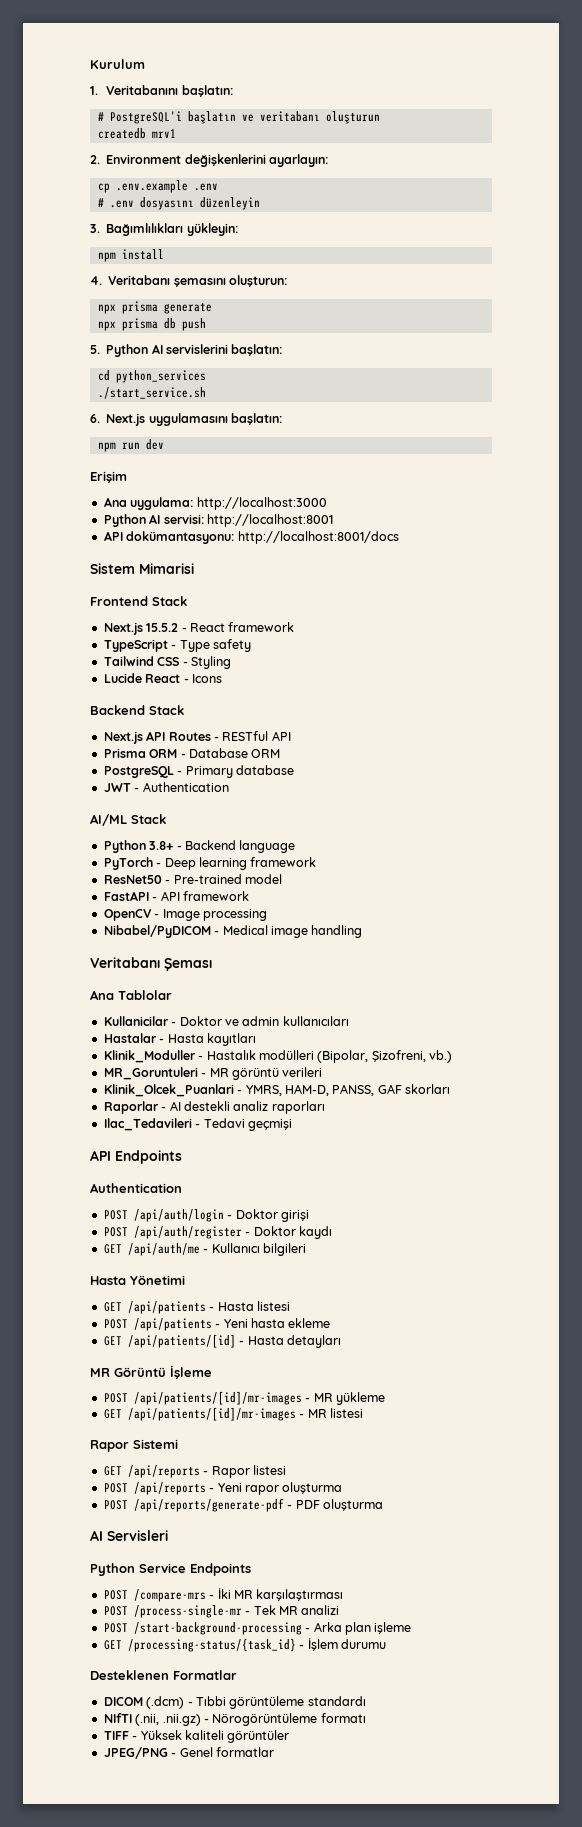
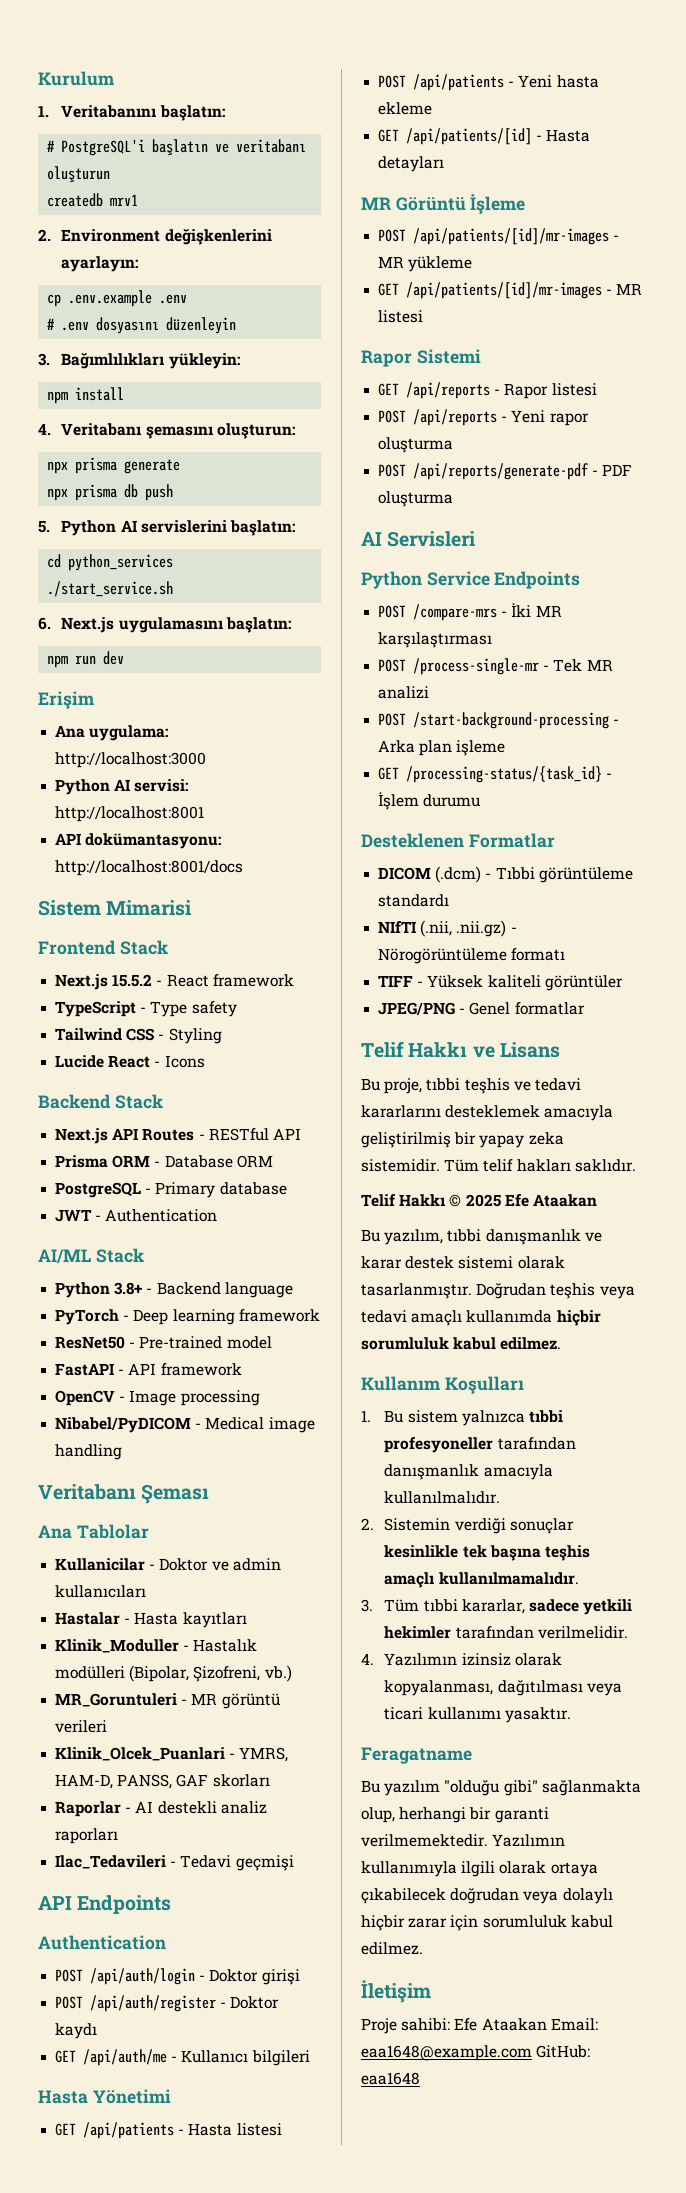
(274, 1752) none -> [361,1041,560,1058] [361,1078,581,1094] [361,1105,614,1121] [361,1132,564,1148] [361,1159,636,1172] [361,1194,597,1207] [361,1229,602,1245] [361,1256,565,1269] [361,1283,635,1299] [361,1310,601,1326] [361,1337,562,1350] [361,1376,524,1394] [361,1410,564,1426] [384,1437,576,1453] [384,1464,553,1480] [384,1491,501,1504] [361,1518,574,1534] [384,1545,591,1561] [384,1572,579,1588] [361,1599,633,1615] [384,1626,628,1639] [361,1653,562,1666] [384,1680,622,1696] [384,1707,571,1723] [361,1747,472,1764] [361,1780,641,1796] [361,1807,549,1823] [361,1834,566,1847] [361,1861,598,1877] [361,1888,613,1904] [361,1915,613,1931] [361,1942,423,1955] [361,1980,431,2003] [361,2018,598,2034] [361,2045,591,2061] [361,2072,420,2085] // Telif Hakkı ve Lisans // Bu proje, tıbbi teşhis ve tedavi kararlarını desteklemek amacıyla geliştirilmiş bir yapay zeka sistemidir. Tüm telif hakları saklıdır. // Telif Hakkı © 2025 Efe Ataakan // Bu yazılım, tıbbi danışmanlık ve karar destek sistemi olarak tasarlanmıştır. Doğrudan teşhis veya tedavi amaçlı kullanımda hiçbir sorumluluk kabul edilmez. // Kullanım Koşulları // 1. Bu sistem yalnızca tıbbi profesyoneller tarafından danışmanlık amacıyla kullanılmalıdır. // 2. Sistemin verdiği sonuçlar kesinlikle tek başına teşhis amaçlı kullanılmamalıdır. // 3. Tüm tıbbi kararlar, sadece yetkili hekimler tarafından verilmelidir. // 4. Yazılımın izinsiz olarak kopyalanması, dağıtılması veya ticari kullanımı yasaktır. // Feragatname // Bu yazılım "olduğu gibi" sağlanmakta olup, herhangi bir garanti verilmemektedir. Yazılımın kullanımıyla ilgili olarak ortaya çıkabilecek doğrudan veya dolaylı hiçbir zarar için sorumluluk kabul edilmez. // İletişim // Proje sahibi: Efe Ataakan Email: eaa1648@example.com GitHub: eaa1648

